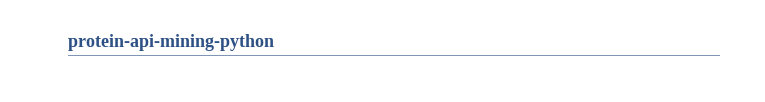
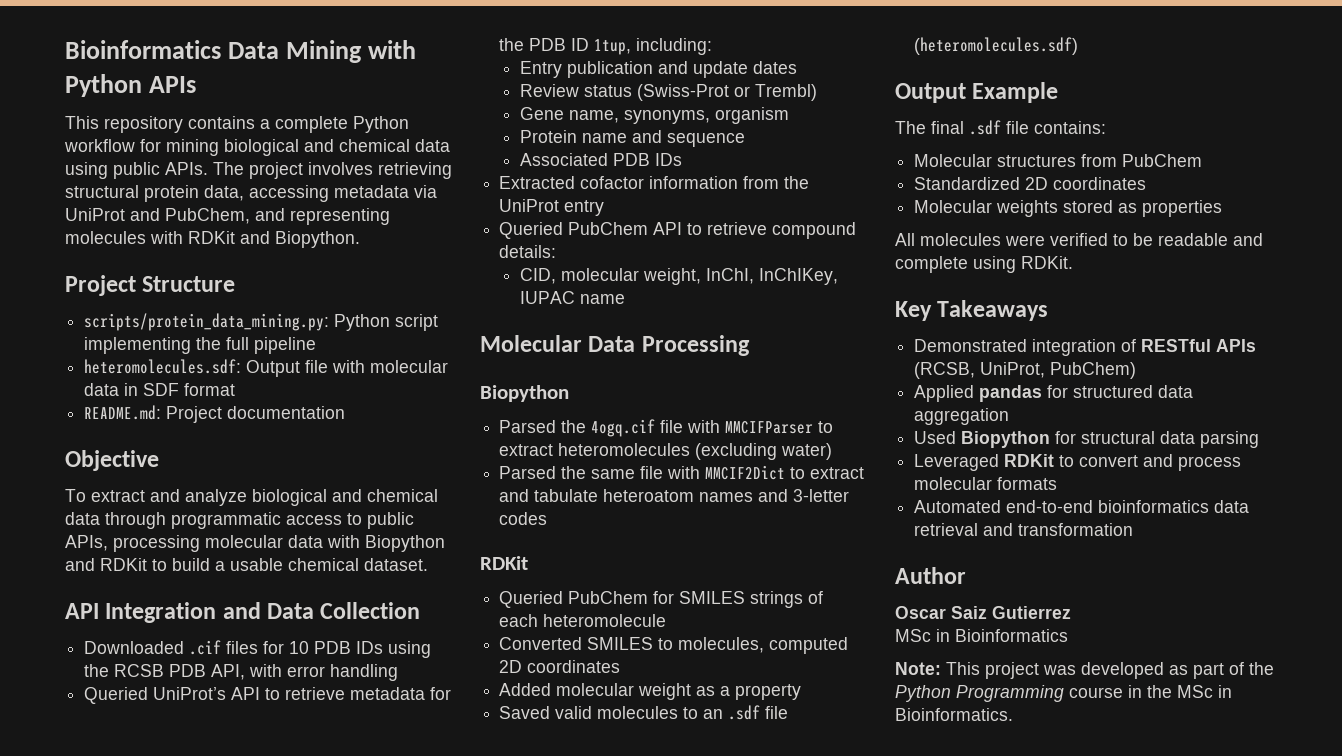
[68,34,274,51] protein-api-mining-python -> [65,40,417,63] [65,74,197,97] [65,116,409,133] [64,139,450,156] [65,162,452,179] [65,185,437,202] [65,208,390,225] [65,231,360,248] [65,275,236,296] [84,313,439,331] [84,337,317,354] [84,359,449,377] [84,383,236,396] [84,405,346,423] [65,450,159,471] [65,489,438,506] [65,512,414,529] [65,535,445,552] [65,558,428,571] [65,602,421,623] [84,640,432,658] [84,664,399,681] [84,687,452,704] [499,38,713,55] [519,61,797,78] [519,84,817,101] [519,107,789,124] [519,130,745,147] [519,153,682,166] [499,176,810,189] [499,199,605,216] [499,222,857,239] [499,245,557,258] [519,268,838,285] [519,291,625,304] [480,335,750,356] [480,385,569,402] [499,419,834,437] [499,443,833,460] [499,465,865,480] [499,489,850,502] [499,512,548,525] [480,556,528,570] [499,591,824,608] [499,614,667,627] [499,637,849,654] [499,660,621,673] [499,683,802,700] [499,705,789,720] [914,37,1079,55] [895,82,1059,103] [895,120,1106,135] [914,154,1203,167] [914,177,1147,190] [914,200,1223,217] [895,233,1263,246] [895,256,1073,273] [895,300,1049,321] [914,339,1257,356] [914,362,1137,379] [914,385,1194,402] [914,408,1010,425] [914,431,1260,448] [914,454,1242,471] [914,477,1058,490] [914,500,1250,513] [914,523,1134,536] [895,567,966,584] [895,606,1071,619] [895,629,1068,642] [895,662,1274,679] [895,685,1232,702] [895,708,1013,721] Bioinformatics Data Mining with Python APIs // This repository contains a complete Python workflow for mining biological and chemical data using public APIs. The project involves retrieving structural protein data, accessing metadata via UniProt and PubChem, and representing molecules with RDKit and Biopython. // Project Structure // scripts/protein_data_mining.py: Python script implementing the full pipeline // heteromolecules.sdf: Output file with molecular data in SDF format // README.md: Project documentation // Objective // To extract and analyze biological and chemical data through programmatic access to public APIs, processing molecular data with Biopython and RDKit to build a usable chemical dataset. // API Integration and Data Collection // Downloaded .cif files for 10 PDB IDs using the RCSB PDB API, with error handling // Queried UniProt’s API to retrieve metadata for the PDB ID 1tup, including: // Entry publication and update dates // Review status (Swiss-Prot or Trembl) // Gene name, synonyms, organism // Protein name and sequence // Associated PDB IDs // Extracted cofactor information from the UniProt entry // Queried PubChem API to retrieve compound details: // CID, molecular weight, InChI, InChIKey, IUPAC name // Molecular Data Processing // Biopython // Parsed the 4ogq.cif file with MMCIFParser to extract heteromolecules (excluding water) // Parsed the same file with MMCIF2Dict to extract and tabulate heteroatom names and 3-letter codes // RDKit // Queried PubChem for SMILES strings of each heteromolecule // Converted SMILES to molecules, computed 2D coordinates // Added molecular weight as a property // Saved valid molecules to an .sdf file (heteromolecules.sdf) // Output Example // The final .sdf file contains: // Molecular structures from PubChem // Standardized 2D coordinates // Molecular weights stored as properties // All molecules were verified to be readable and complete using RDKit. // Key Takeaways // Demonstrated integration of RESTful APIs (RCSB, UniProt, PubChem) // Applied pandas for structured data aggregation // Used Biopython for structural data parsing // Leveraged RDKit to convert and process molecular formats // Automated end-to-end bioinformatics data retrieval and transformation // Author // Oscar Saiz Gutierrez // MSc in Bioinformatics // Note: This project was developed as part of the Python Programming course in the MSc in Bioinformatics.

